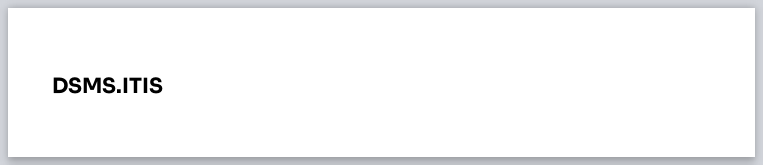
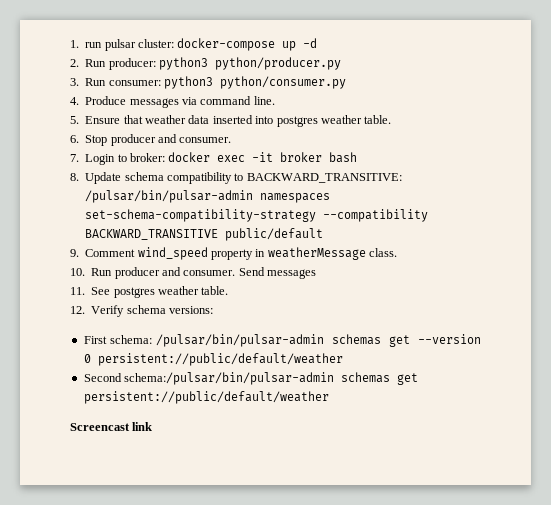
[52,77,163,94] DSMS.ITIS -> [70,38,318,51] [70,57,342,70] [70,76,347,89] [70,96,275,108] [70,115,392,127] [70,134,232,146] [70,152,358,165] [70,172,402,184] [85,190,331,203] [85,209,429,222] [85,228,324,241] [70,247,398,260] [70,267,317,279] [70,286,229,298] [70,305,213,317] [83,334,482,347] [83,353,343,366] [83,372,419,385] [83,391,329,404] [70,422,153,431] 1. run pulsar cluster: docker-compose up -d // 2. Run producer: python3 python/producer.py // 3. Run consumer: python3 python/consumer.py // 4. Produce messages via command line. // 5. Ensure that weather data inserted into postgres weather table. // 6. Stop producer and consumer. // 7. Login to broker: docker exec -it broker bash // 8. Update schema compatibility to BACKWARD_TRANSITIVE: /pulsar/bin/pulsar-admin namespaces set-schema-compatibility-strategy --compatibility BACKWARD_TRANSITIVE public/default // 9. Comment wind_speed property in weatherMessage class. // 10. Run producer and consumer. Send messages // 11. See postgres weather table. // 12. Verify schema versions: // First schema: /pulsar/bin/pulsar-admin schemas get --version 0 persistent://public/default/weather // Second schema:/pulsar/bin/pulsar-admin schemas get persistent://public/default/weather // Screencast link

